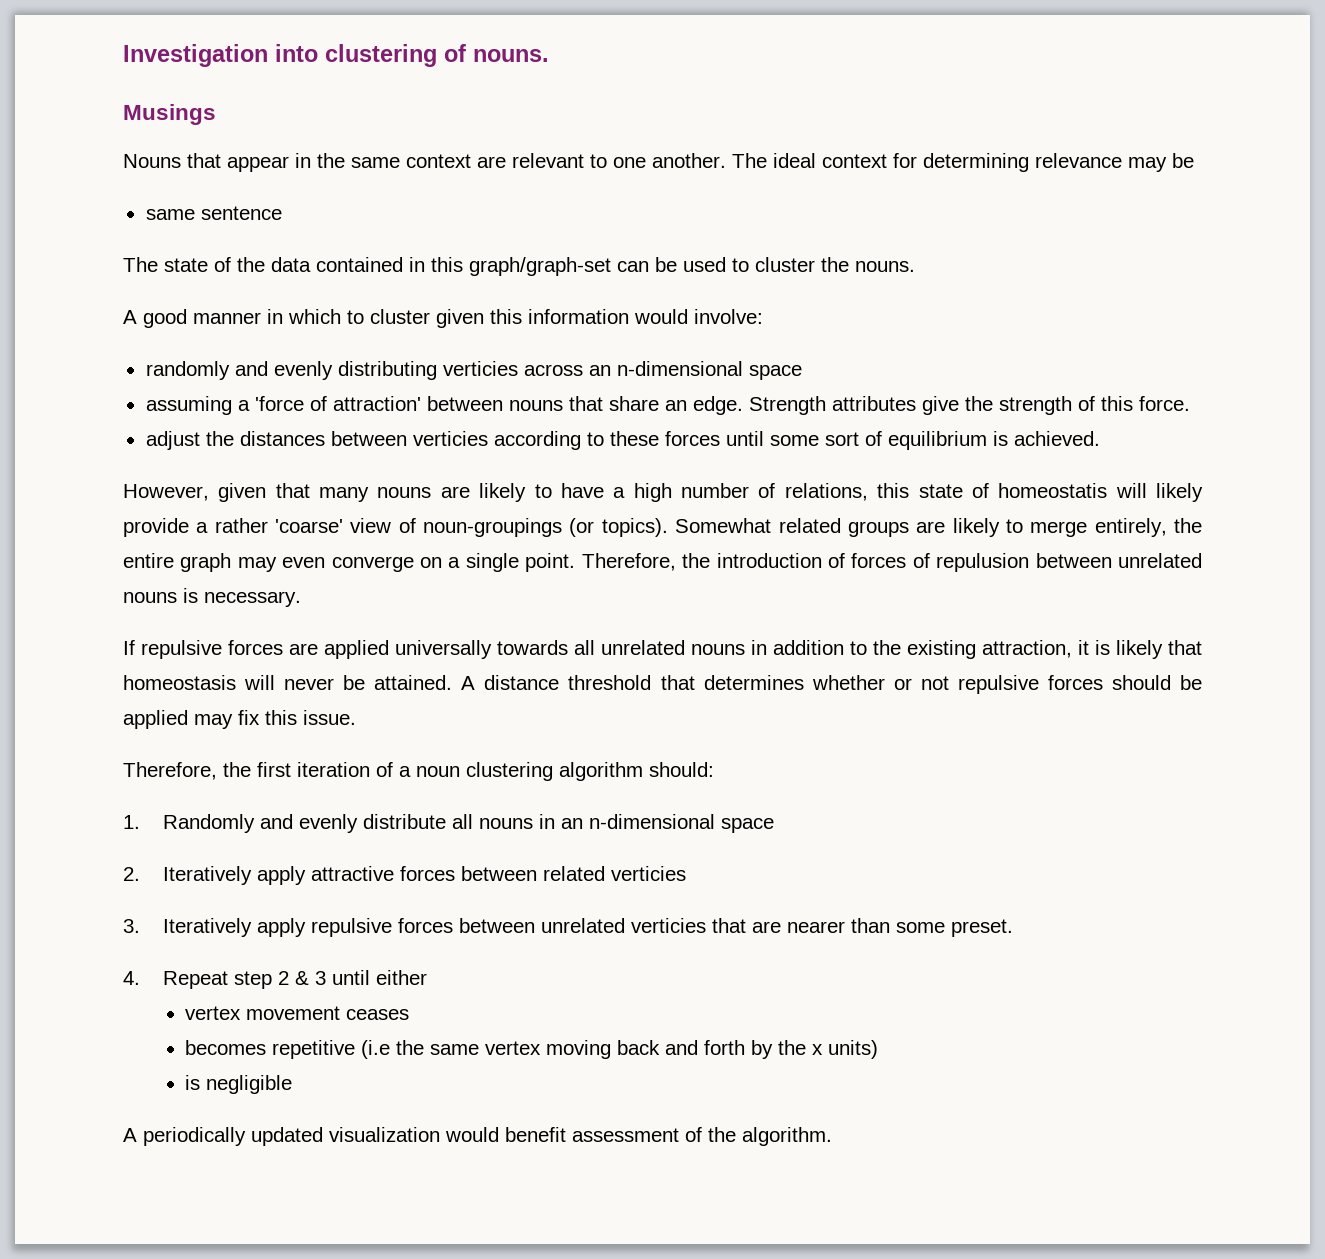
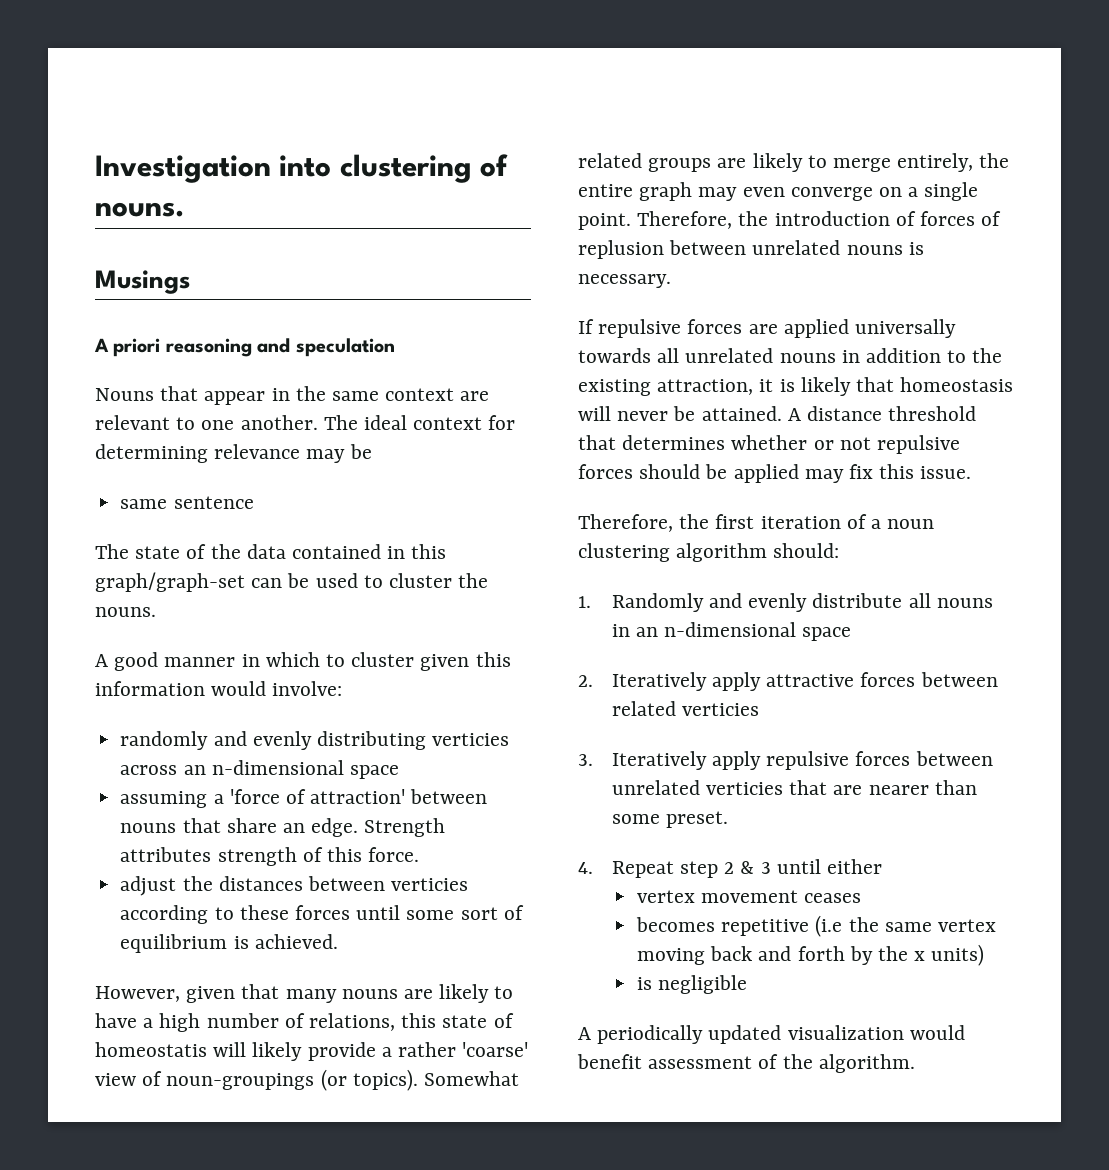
(216, 114) none -> [94,338,395,357] // A priori reasoning and speculation
[921,396,993,415] give the -> (212, 854) none
[936,553,1030,572] repulusion -> [578,240,664,259] replusion

